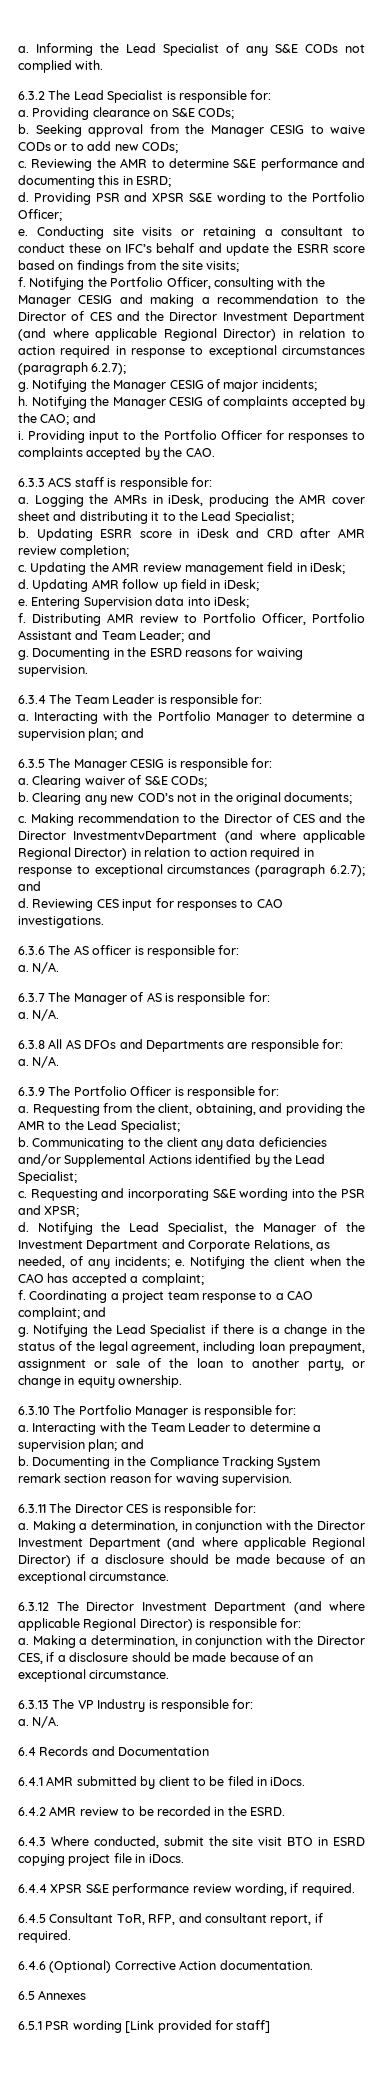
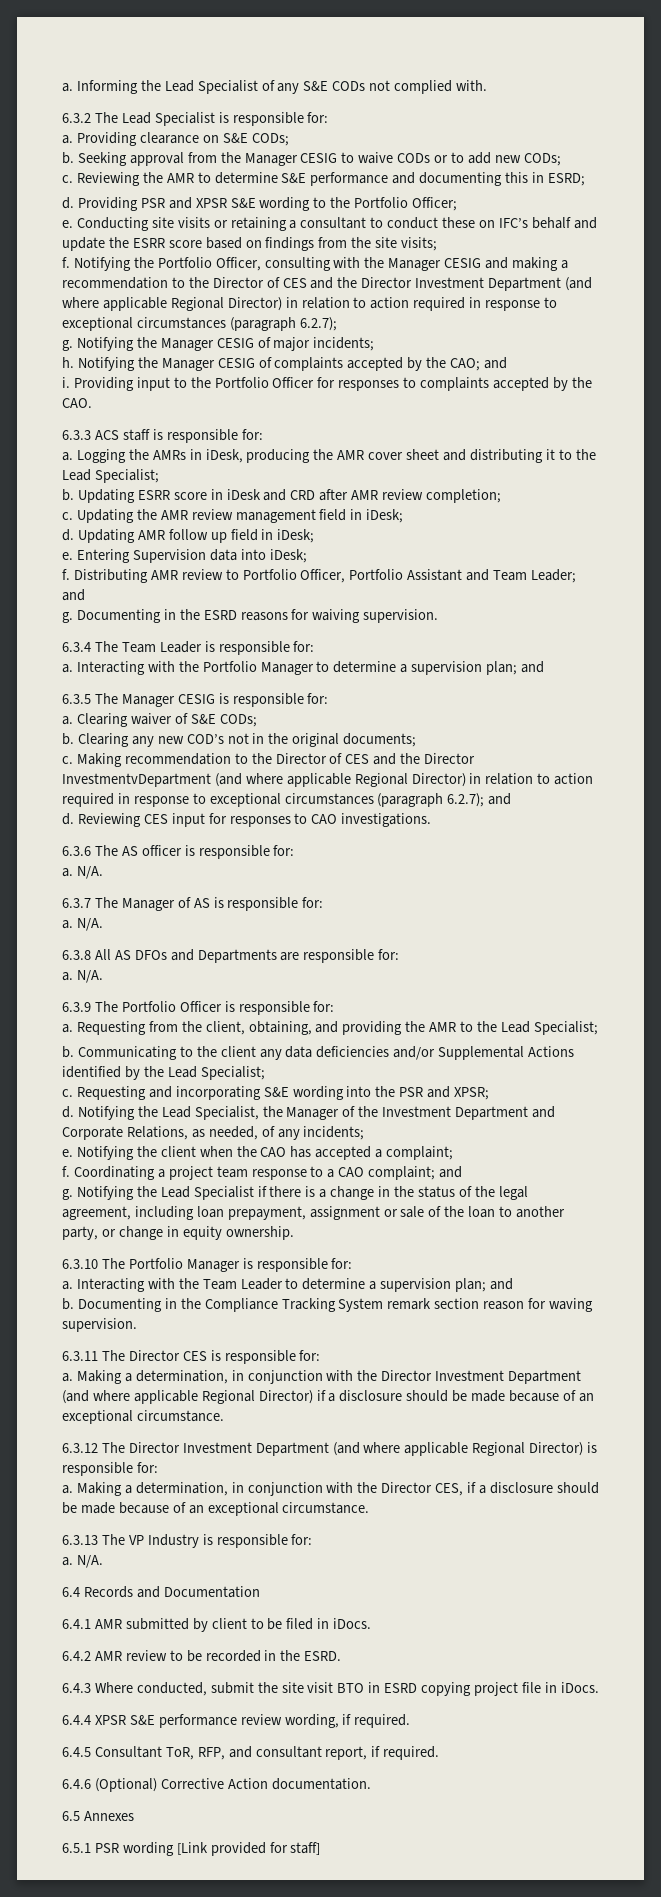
(170, 1262) none -> (365, 1133) //

